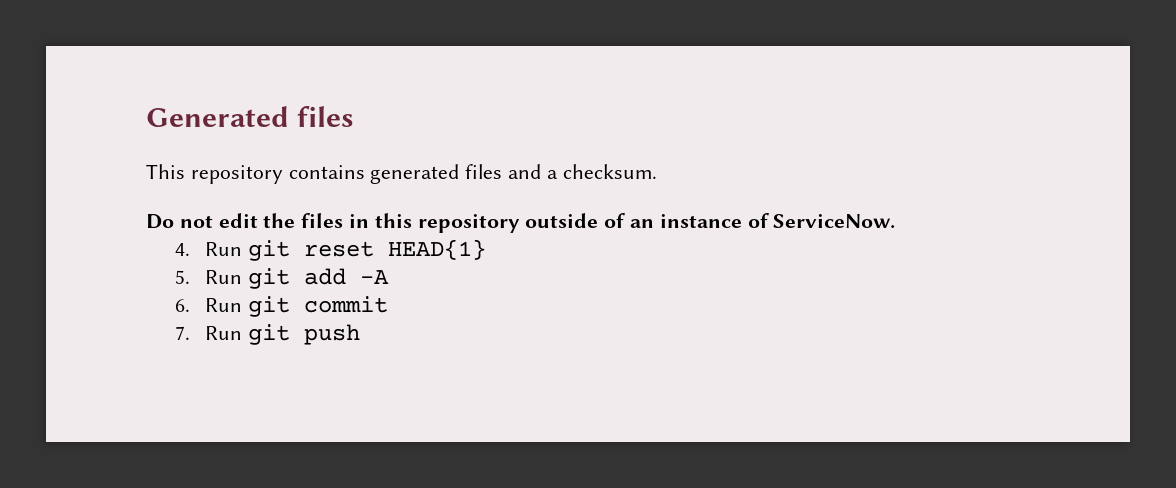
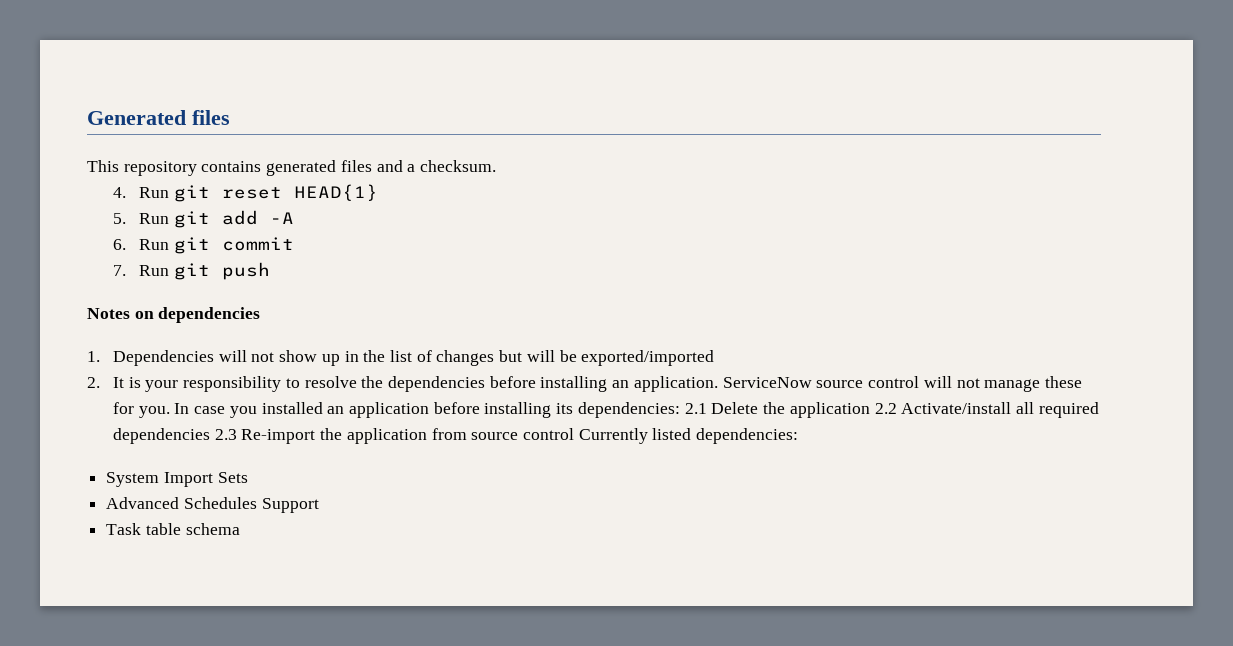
[146,213,896,233] // Do not edit the files in this repository outside of an instance of ServiceNow. -> (497, 166) none
(360, 334) none -> [87,307,261,323] [87,350,715,366] [87,376,1082,392] [112,402,1099,418] [112,428,799,444] [106,472,248,487] [106,497,319,513] [106,523,240,535] // Notes on dependencies // 1. Dependencies will not show up in the list of changes but will be exported/imported // 2. It is your responsibility to resolve the dependencies before installing an application. ServiceNow source control will not manage these for you. In case you installed an application before installing its dependencies: 2.1 Delete the application 2.2 Activate/install all required dependencies 2.3 Re-import the application from source control Currently listed dependencies: // System Import Sets // Advanced Schedules Support // Task table schema

